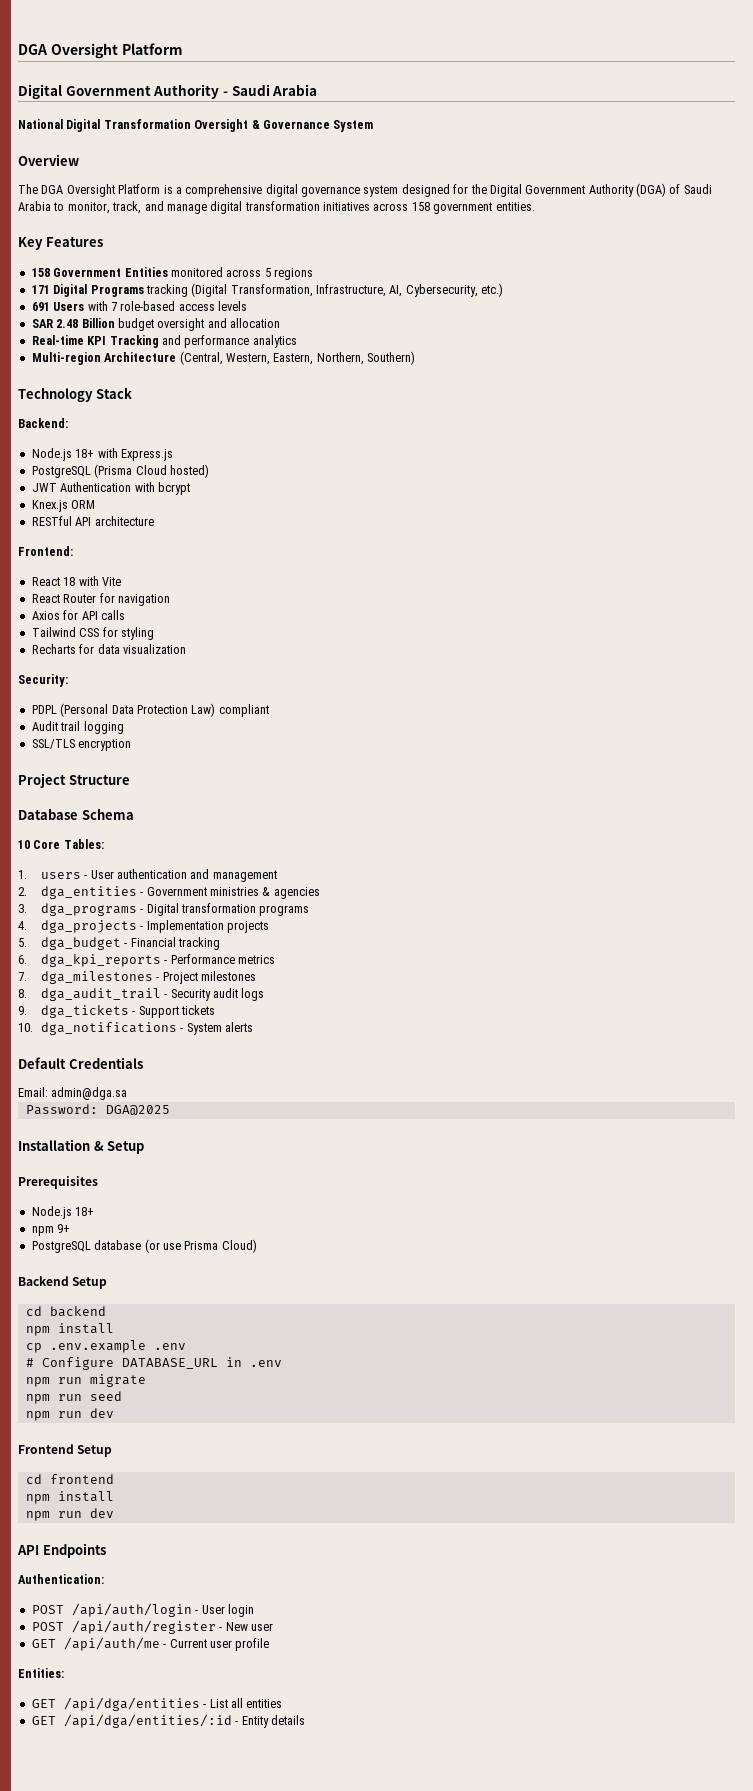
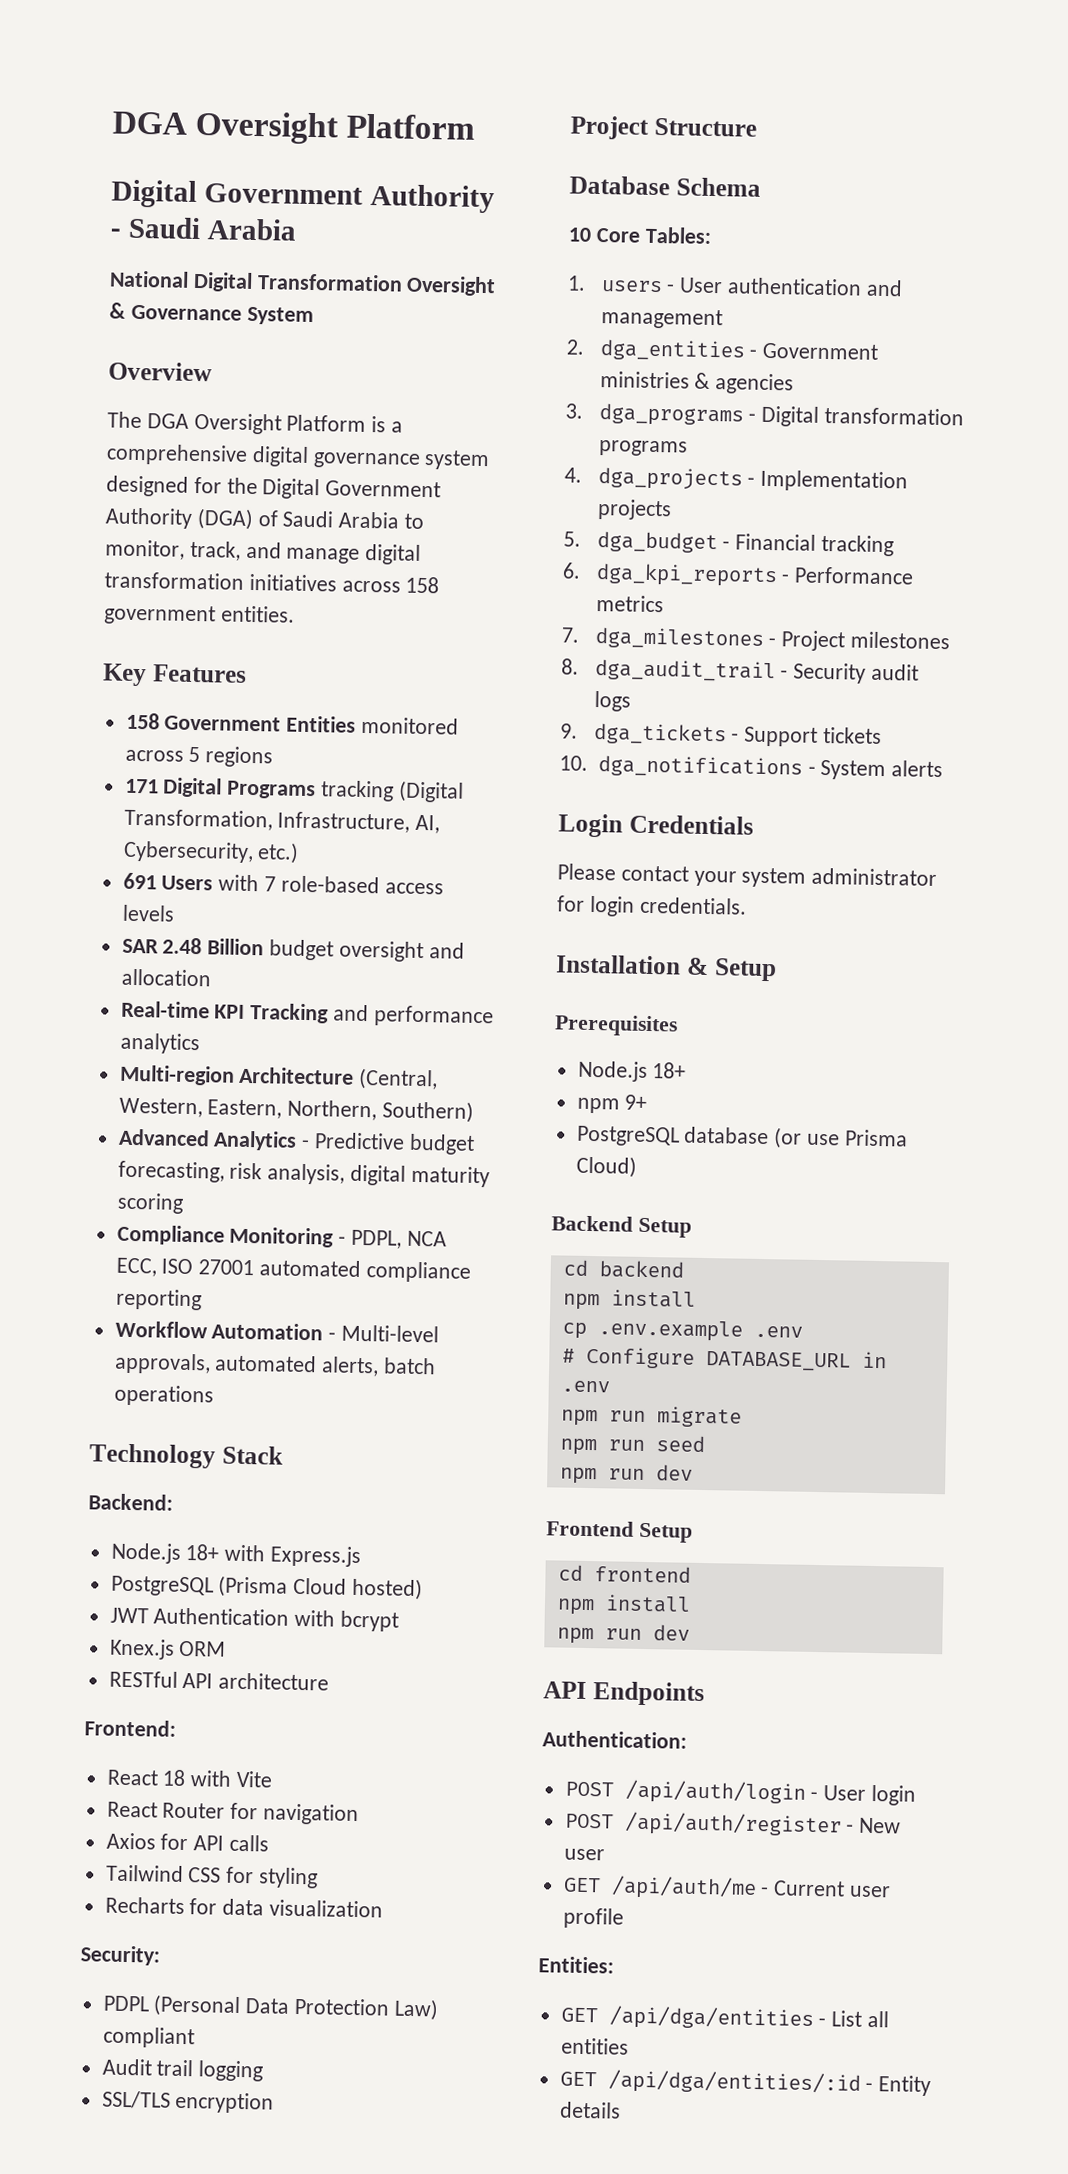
(415, 358) none -> [117,1128,475,1155] [117,1160,490,1188] [116,1192,184,1214] [116,1224,447,1249] [115,1257,471,1283] [115,1288,202,1311] [114,1320,440,1343] [113,1352,437,1377] [113,1384,214,1407] // Advanced Analytics - Predictive budget forecasting, risk analysis, digital maturity scoring // Compliance Monitoring - PDPL, NCA ECC, ISO 27001 automated compliance reporting // Workflow Automation - Multi-level approvals, automated alerts, batch operations
[18,1057,66,1069] Default -> [558,813,623,838] Login
[18,1087,128,1100] [25,1104,170,1115] Email: admin@dga.sa // Password: DGA@2025 -> [557,863,938,888] [557,895,747,917] Please contact your system administrator for login credentials.

